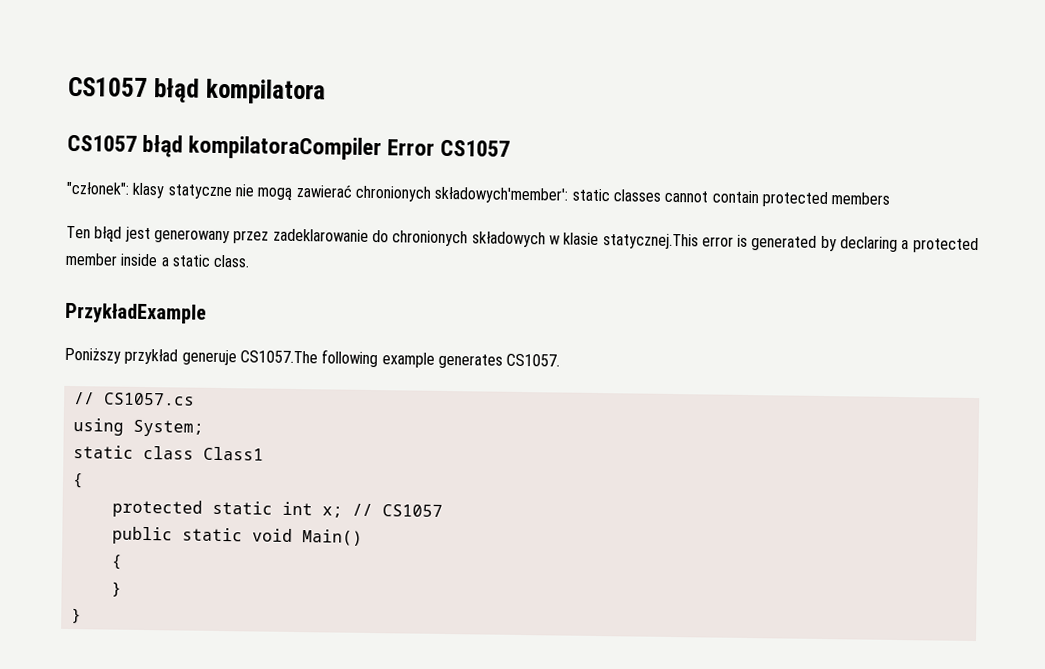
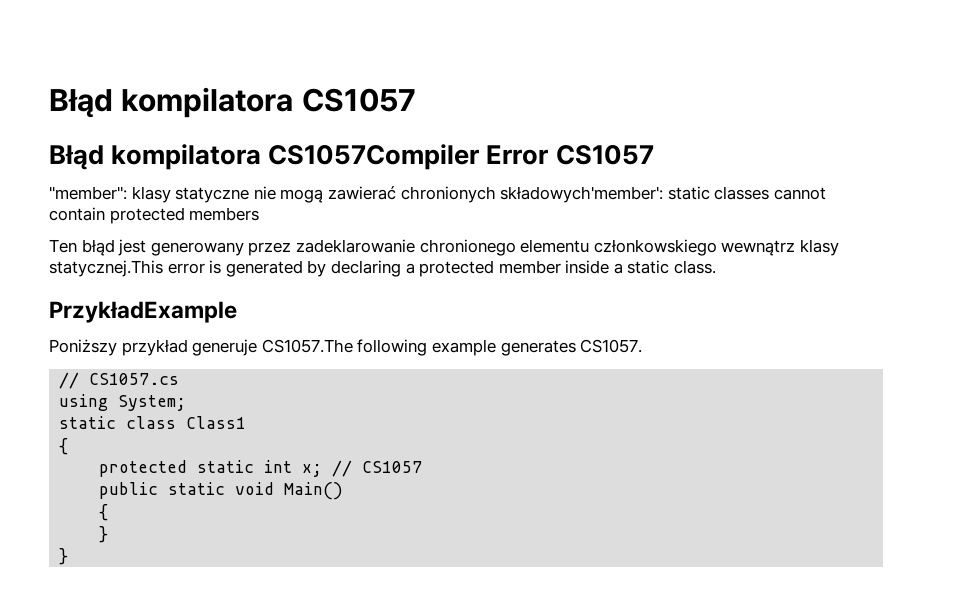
[68,76,326,105] [67,134,383,161] CS1057 błąd kompilatora // CS1057 błąd kompilatoraCompiler -> [49,87,416,118] [49,144,480,170] Błąd kompilatora CS1057 // Błąd kompilatora CS1057Compiler
[66,181,129,195] "członek": -> [49,186,127,200] "member":
[371,229,600,248] do chronionych składowych w klasie -> [419,239,839,256] chronionego elementu członkowskiego wewnątrz klasy

